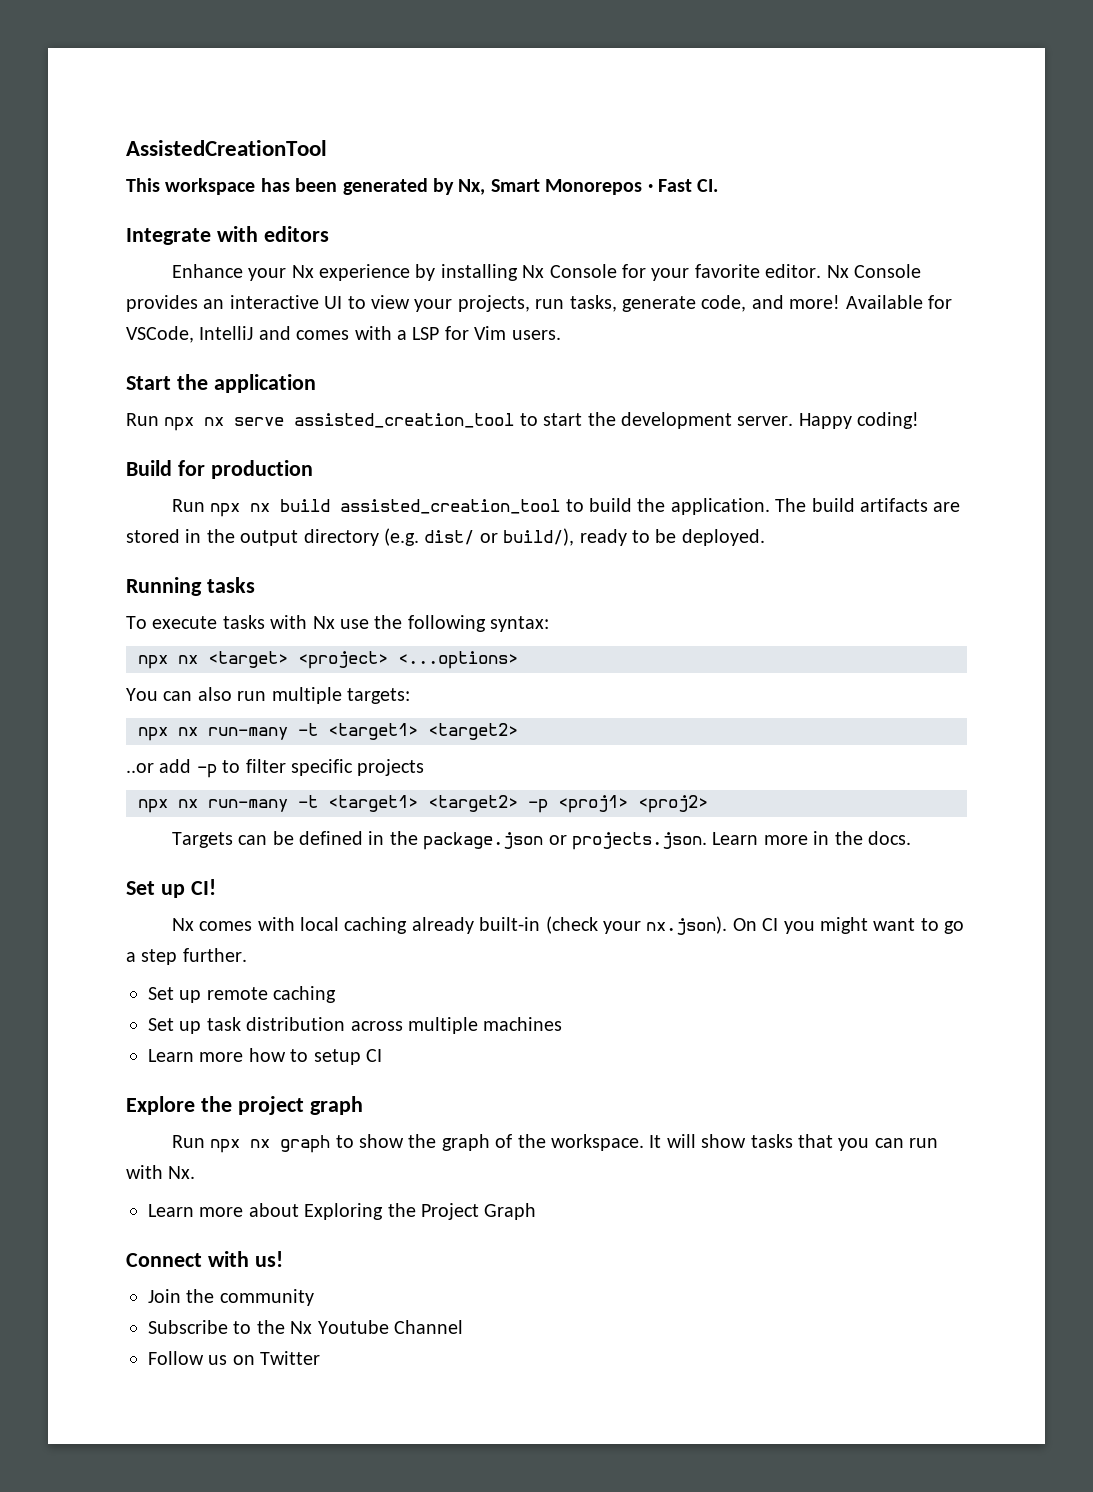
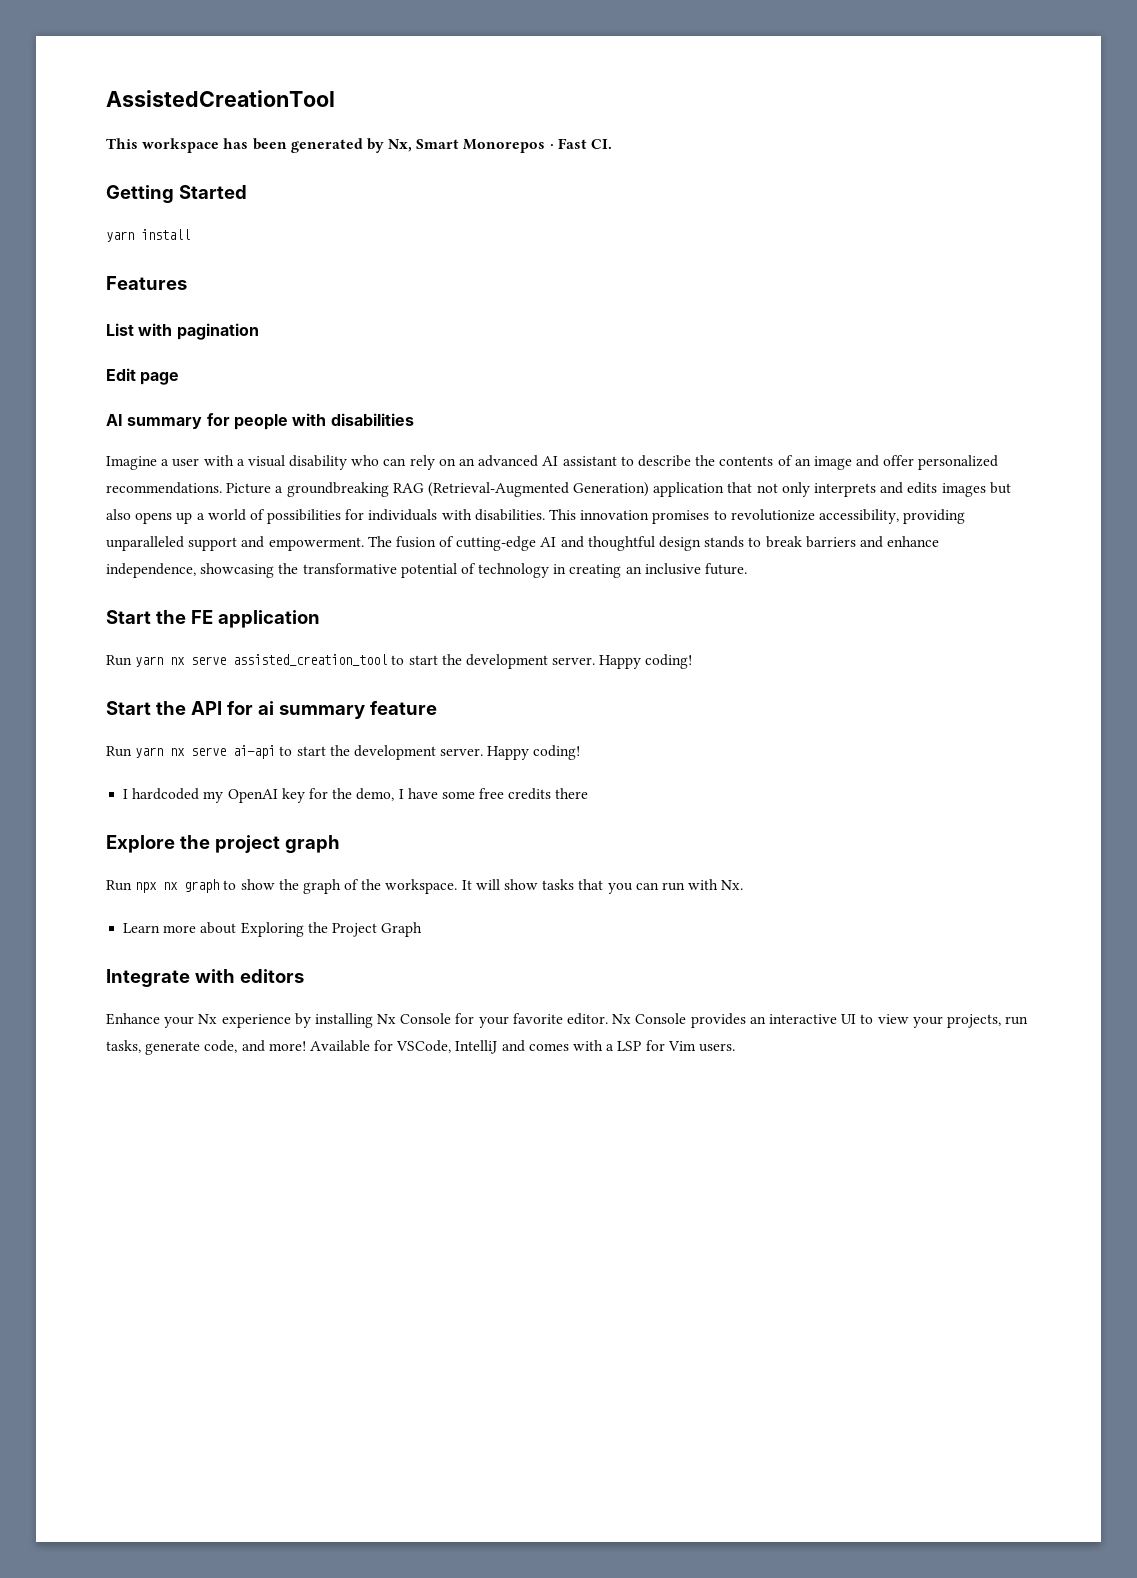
(719, 185) none -> [106,185,247,203] [106,229,190,242] [106,276,187,290] [106,323,259,340] [106,368,180,385] [106,413,414,430] [106,455,999,470] [106,482,1011,497] [106,509,966,524] [106,536,940,551] [106,563,748,578] [106,610,320,628] [106,654,693,669] [106,701,437,719] [106,745,581,760] [123,788,589,803] [106,835,340,853] [106,879,744,894] [123,922,423,937] // Getting Started // yarn install // Features // List with pagination // Edit page // AI summary for people with disabilities // Imagine a user with a visual disability who can rely on an advanced AI assistant to describe the contents of an image and offer personalized recommendations. Picture a groundbreaking RAG (Retrieval-Augmented Generation) application that not only interprets and edits images but also opens up a world of possibilities for individuals with disabilities. This innovation promises to revolutionize accessibility, providing unparalleled support and empowerment. The fusion of cutting-edge AI and thoughtful design stands to break barriers and enhance independence, showcasing the transformative potential of technology in creating an inclusive future. // Start the FE application // Run yarn nx serve assisted_creation_tool to start the development server. Happy coding! // Start the API for ai summary feature // Run yarn nx serve ai-api to start the development server. Happy coding! // I hardcoded my OpenAI key for the demo, I have some free credits there // Explore the project graph // Run npx nx graph to show the graph of the workspace. It will show tasks that you can run with Nx. // Learn more about Exploring the Project Graph
[126,374,316,393] [126,412,920,431] [126,460,313,479] [171,498,961,517] [126,528,765,546] [126,577,255,596] [126,615,550,632] [138,651,518,669] [126,687,410,704] [138,723,518,741] [126,759,425,778] [138,795,708,813] [171,831,911,850] [126,879,216,898] [171,916,965,935] [126,948,247,965] [148,986,337,1003] [148,1017,563,1034] [148,1048,382,1065] [126,1096,363,1115] [171,1134,939,1153] [126,1165,196,1179] [148,1203,537,1220] [126,1251,283,1267] [148,1289,314,1306] [148,1320,463,1334] [148,1351,321,1365] // Start the application // Run npx nx serve assisted_creation_tool to start the development server. Happy coding! // Build for production // Run npx nx build assisted_creation_tool to build the application. The build artifacts are stored in the output directory (e.g. dist/ or build/), ready to be deployed. // Running tasks // To execute tasks with Nx use the following syntax: // npx nx <target> <project> <...options> // You can also run multiple targets: // npx nx run-many -t <target1> <target2> // ..or add -p to filter specific projects // npx nx run-many -t <target1> <target2> -p <proj1> <proj2> // Targets can be defined in the package.json or projects.json. Learn more in the docs. // Set up CI! // Nx comes with local caching already built-in (check your nx.json). On CI you might want to go a step further. // Set up remote caching // Set up task distribution across multiple machines // Learn more how to setup CI // Explore the project graph // Run npx nx graph to show the graph of the workspace. It will show tasks that you can run with Nx. // Learn more about Exploring the Project Graph // Connect with us! // Join the community // Subscribe to the Nx Youtube Channel // Follow us on Twitter -> (735, 1047) none

